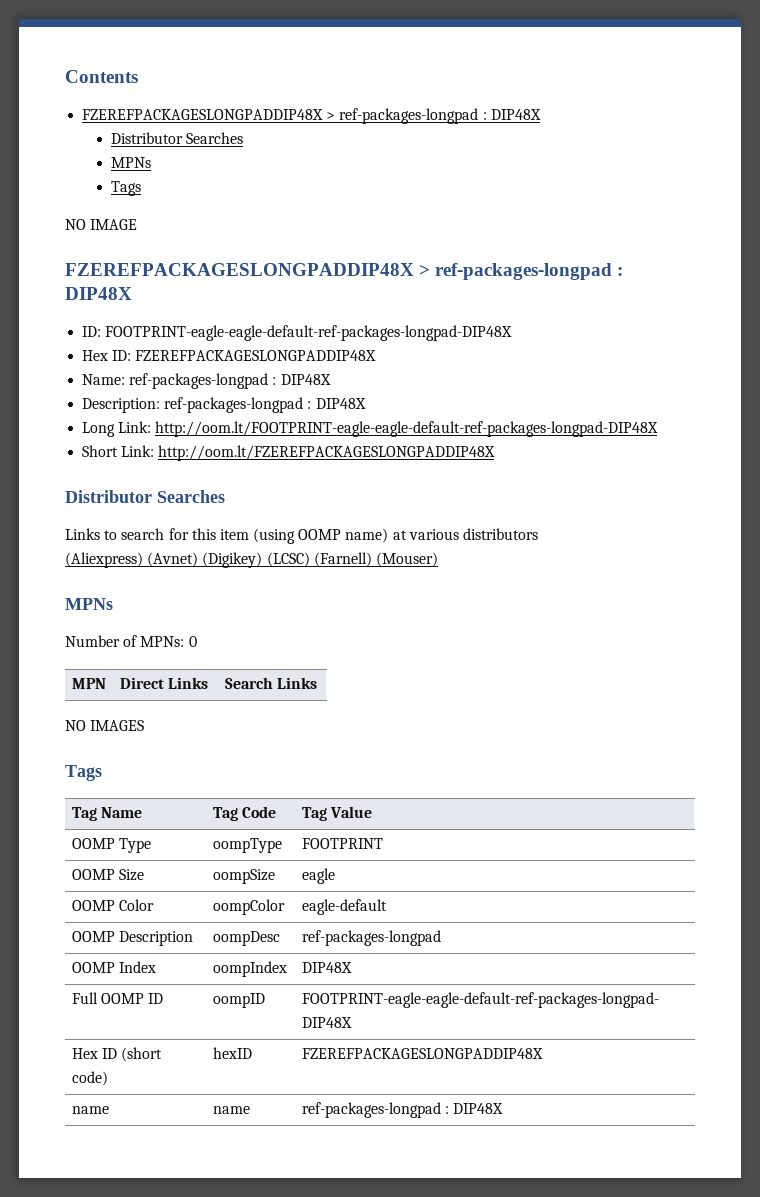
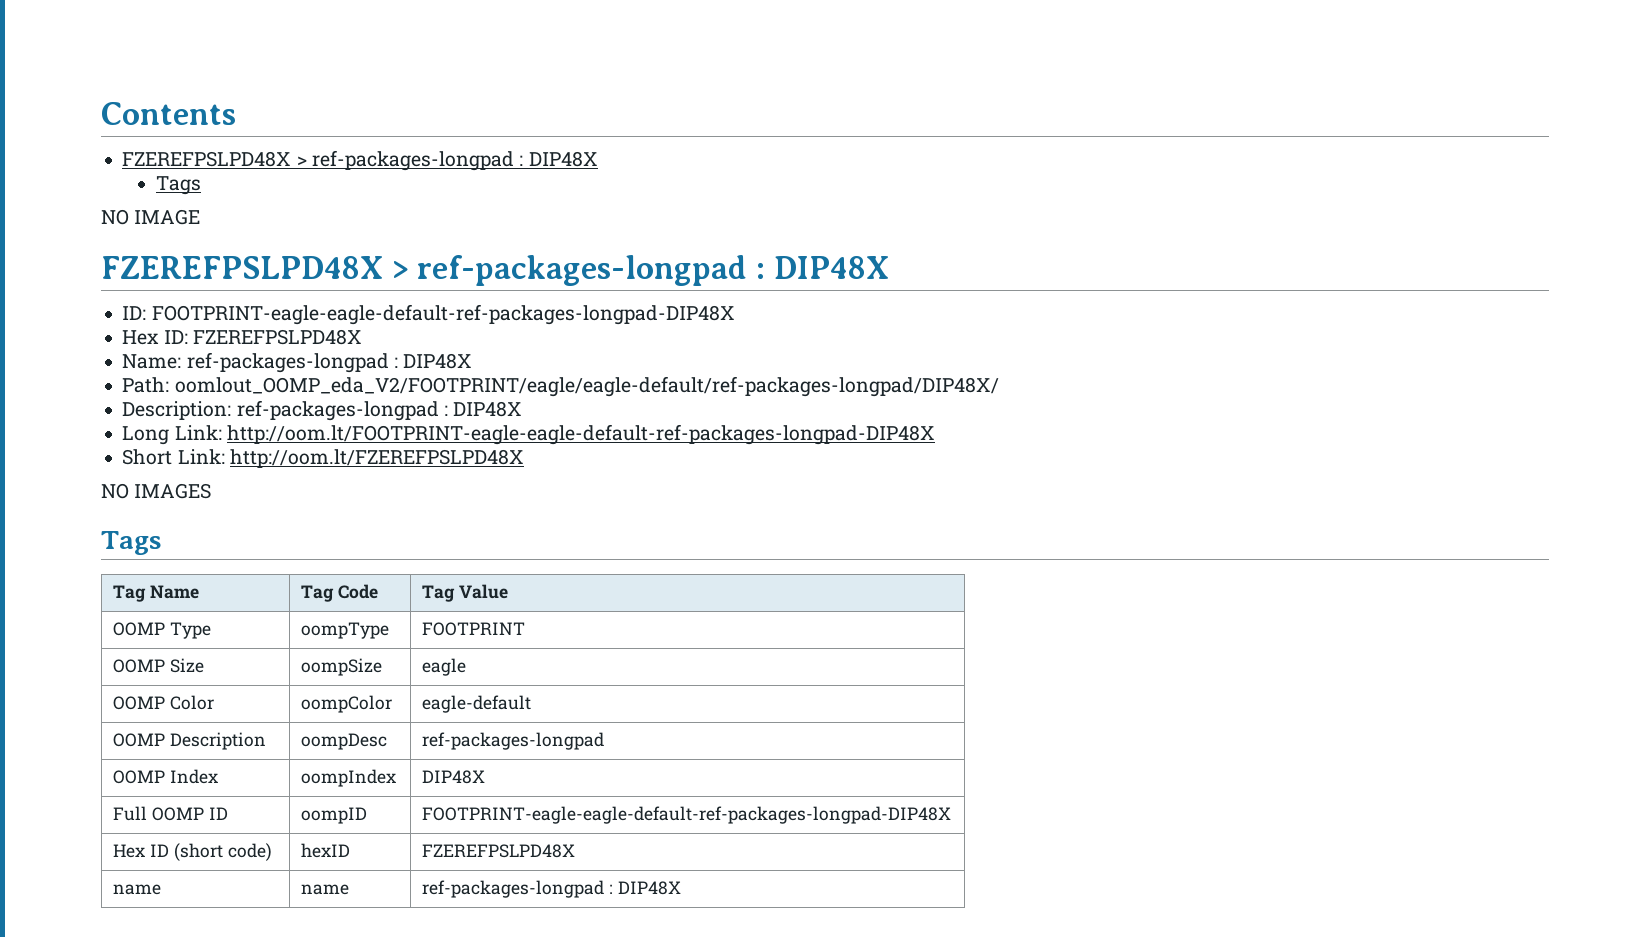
[82,108,541,124] [110,132,243,144] [110,157,151,168] FZEREFPACKAGESLONGPADDIP48X > ref-packages-longpad : DIP48X // Distributor Searches // MPNs -> [122,150,598,171] FZEREFPSLPD48X > ref-packages-longpad : DIP48X
[65,263,414,276] FZEREFPACKAGESLONGPADDIP48X -> [101,256,383,279] FZEREFPSLPD48X
[135,350,377,361] FZEREFPACKAGESLONGPADDIP48X -> [192,329,362,345] FZEREFPSLPD48X
(331, 379) none -> [122,376,999,397] // Path: oomlout_OOMP_eda_V2/FOOTPRINT/eagle/eagle-default/ref-packages-longpad/DIP48X/
[158,445,496,461] [65,490,225,503] [65,528,539,544] [65,552,438,568] [65,598,113,610] [65,635,197,647] [71,678,106,689] [119,677,209,689] [224,677,318,689] http://oom.lt/FZEREFPACKAGESLONGPADDIP48X // Distributor Searches // Links to search for this item (using OOMP name) at various distributors // (Aliexpress) (Avnet) (Digikey) (LCSC) (Farnell) (Mouser) // MPNs // Number of MPNs: 0 // MPN | Direct Links | Search Links -> [229,449,524,468] http://oom.lt/FZEREFPSLPD48X
[301,1048,543,1059] FZEREFPACKAGESLONGPADDIP48X -> [422,844,576,858] FZEREFPSLPD48X

